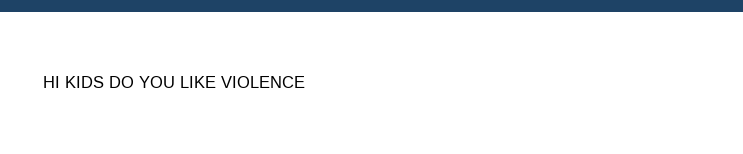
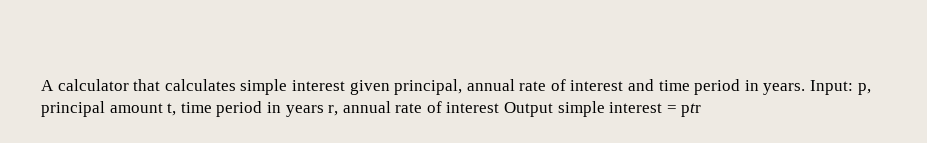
[43,76,305,88] HI KIDS DO YOU LIKE VIOLENCE -> [41,79,871,95] [41,101,702,117] A calculator that calculates simple interest given principal, annual rate of interest and time period in years. Input: p, principal amount t, time period in years r, annual rate of interest Output simple interest = ptr

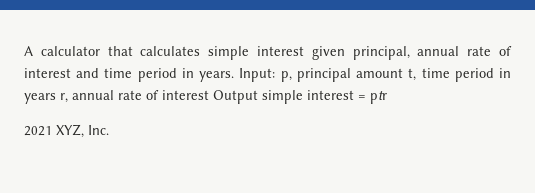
(702, 110) none -> [24,124,109,138] // 2021 XYZ, Inc.

